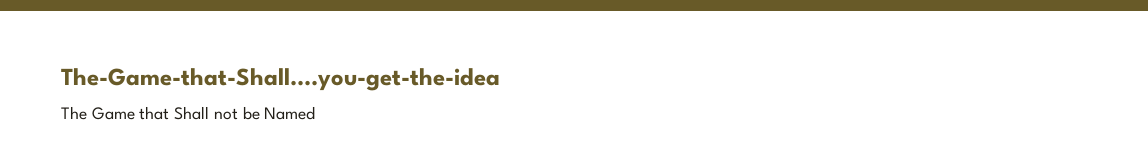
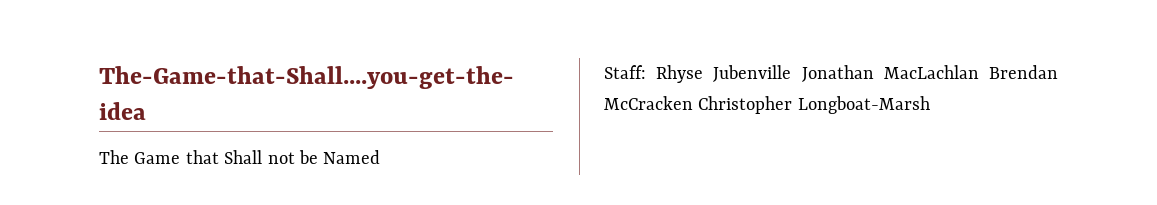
(316, 113) none -> [604,65,1058,83] [604,96,930,114] // Staff: Rhyse Jubenville Jonathan MacLachlan Brendan McCracken Christopher Longboat-Marsh

